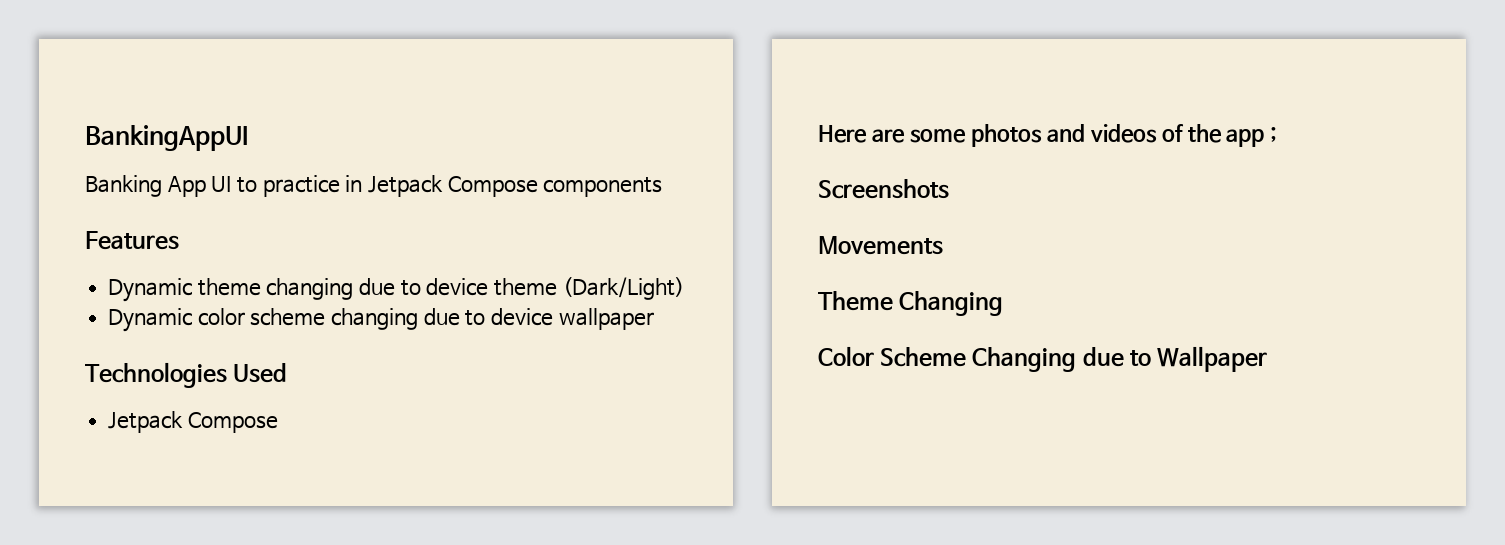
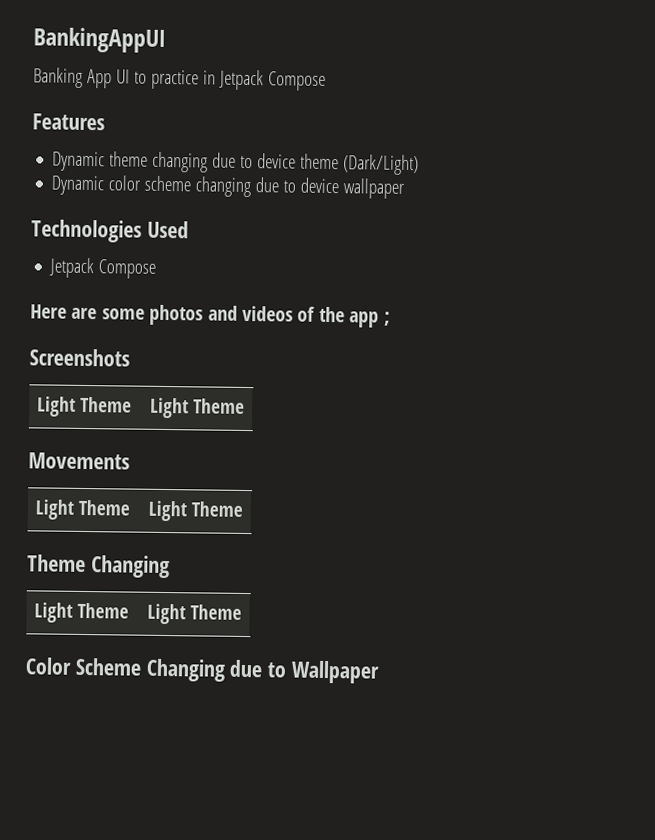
[543,177,663,197] components -> (326, 81) none
[818,236,943,255] [818,291,1004,316] // Movements // Theme Changing -> [36,396,132,417] [149,397,245,419] [28,452,130,470] [34,499,130,520] [147,500,243,522] [27,554,170,579] [33,602,129,623] [146,603,242,625] // Light Theme | Light Theme // Movements // Light Theme | Light Theme // Theme Changing // Light Theme | Light Theme

